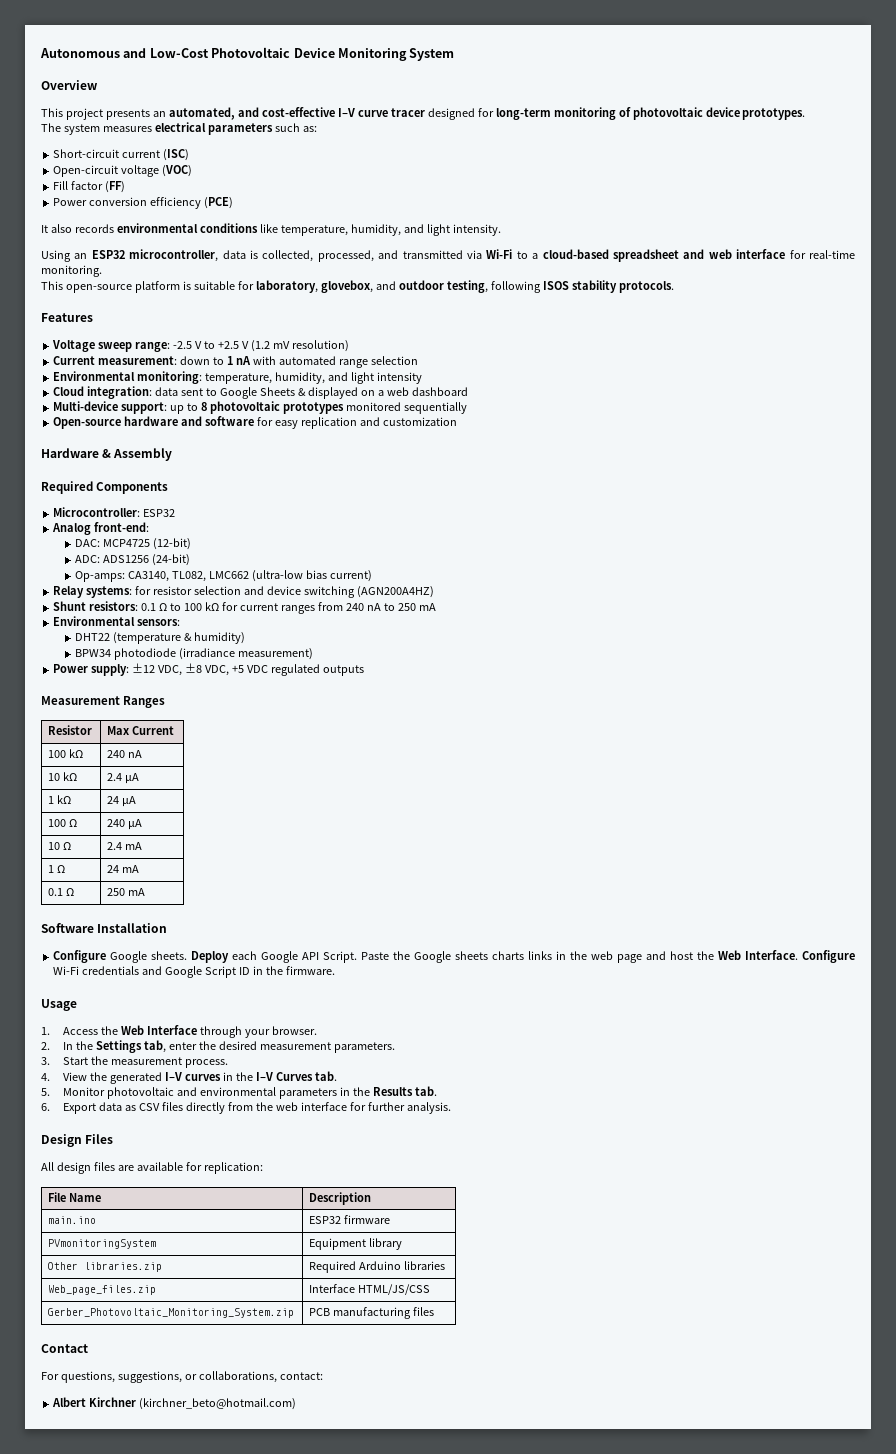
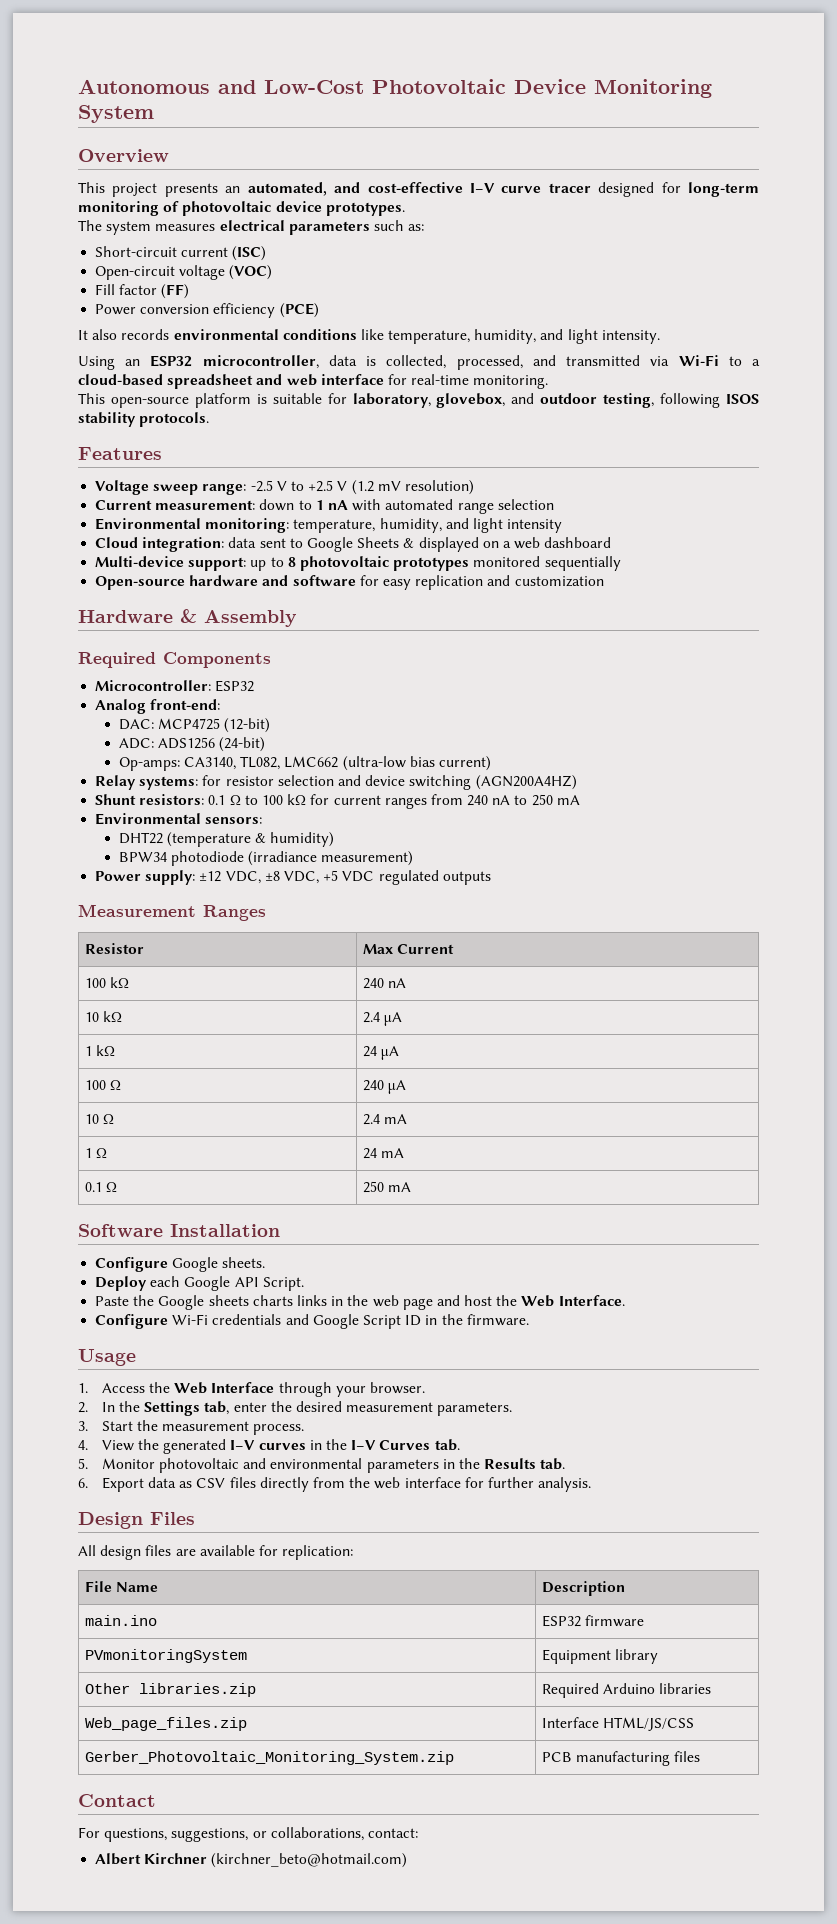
(188, 955) none -> (266, 1262) //
(358, 957) none -> (304, 1284) //
(799, 955) none -> (625, 1300) //

